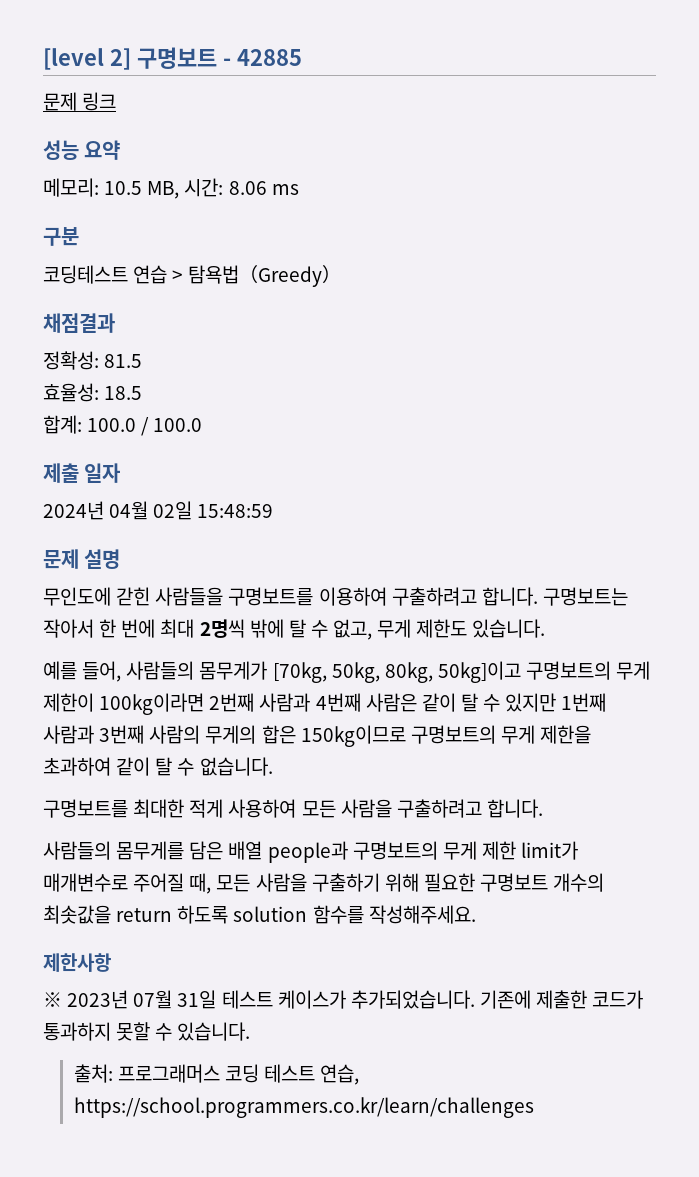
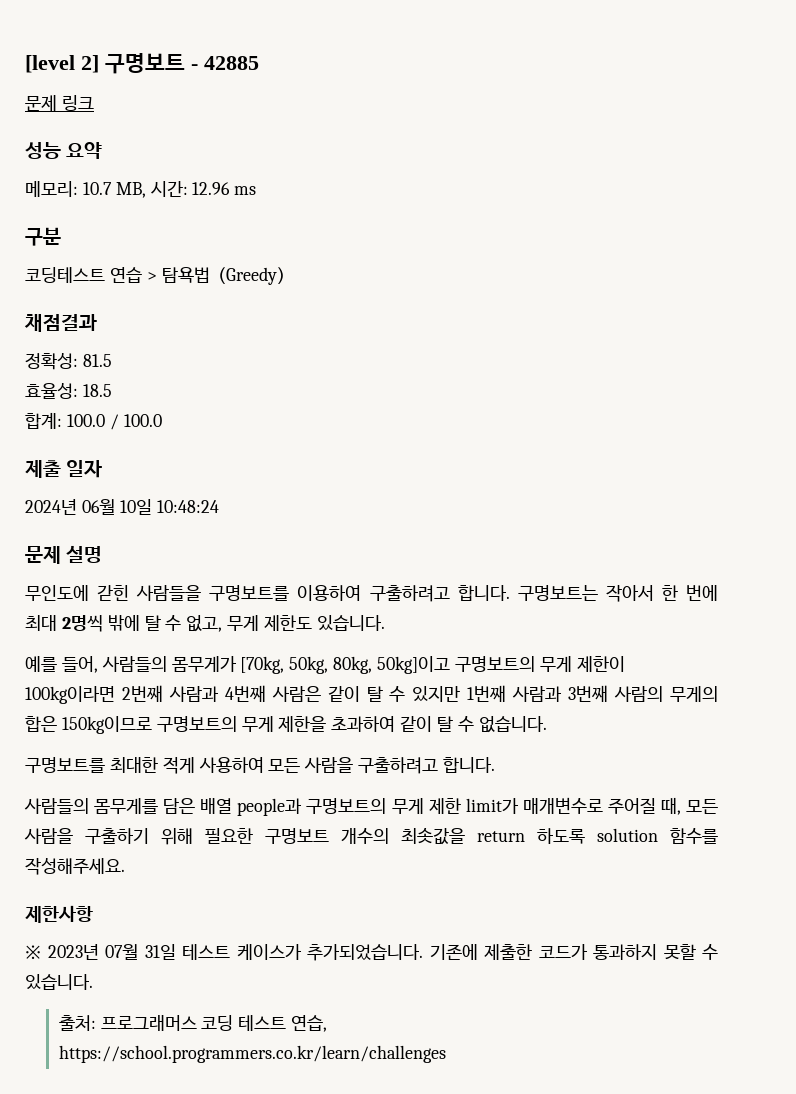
[104,181,143,195] 10.5 -> [82,182,112,195] 10.7
[228,181,267,195] 8.06 -> [192,182,231,195] 12.96
[109,501,274,520] 04월 02일 15:48:59 -> [81,499,219,515] 06월 10일 10:48:24

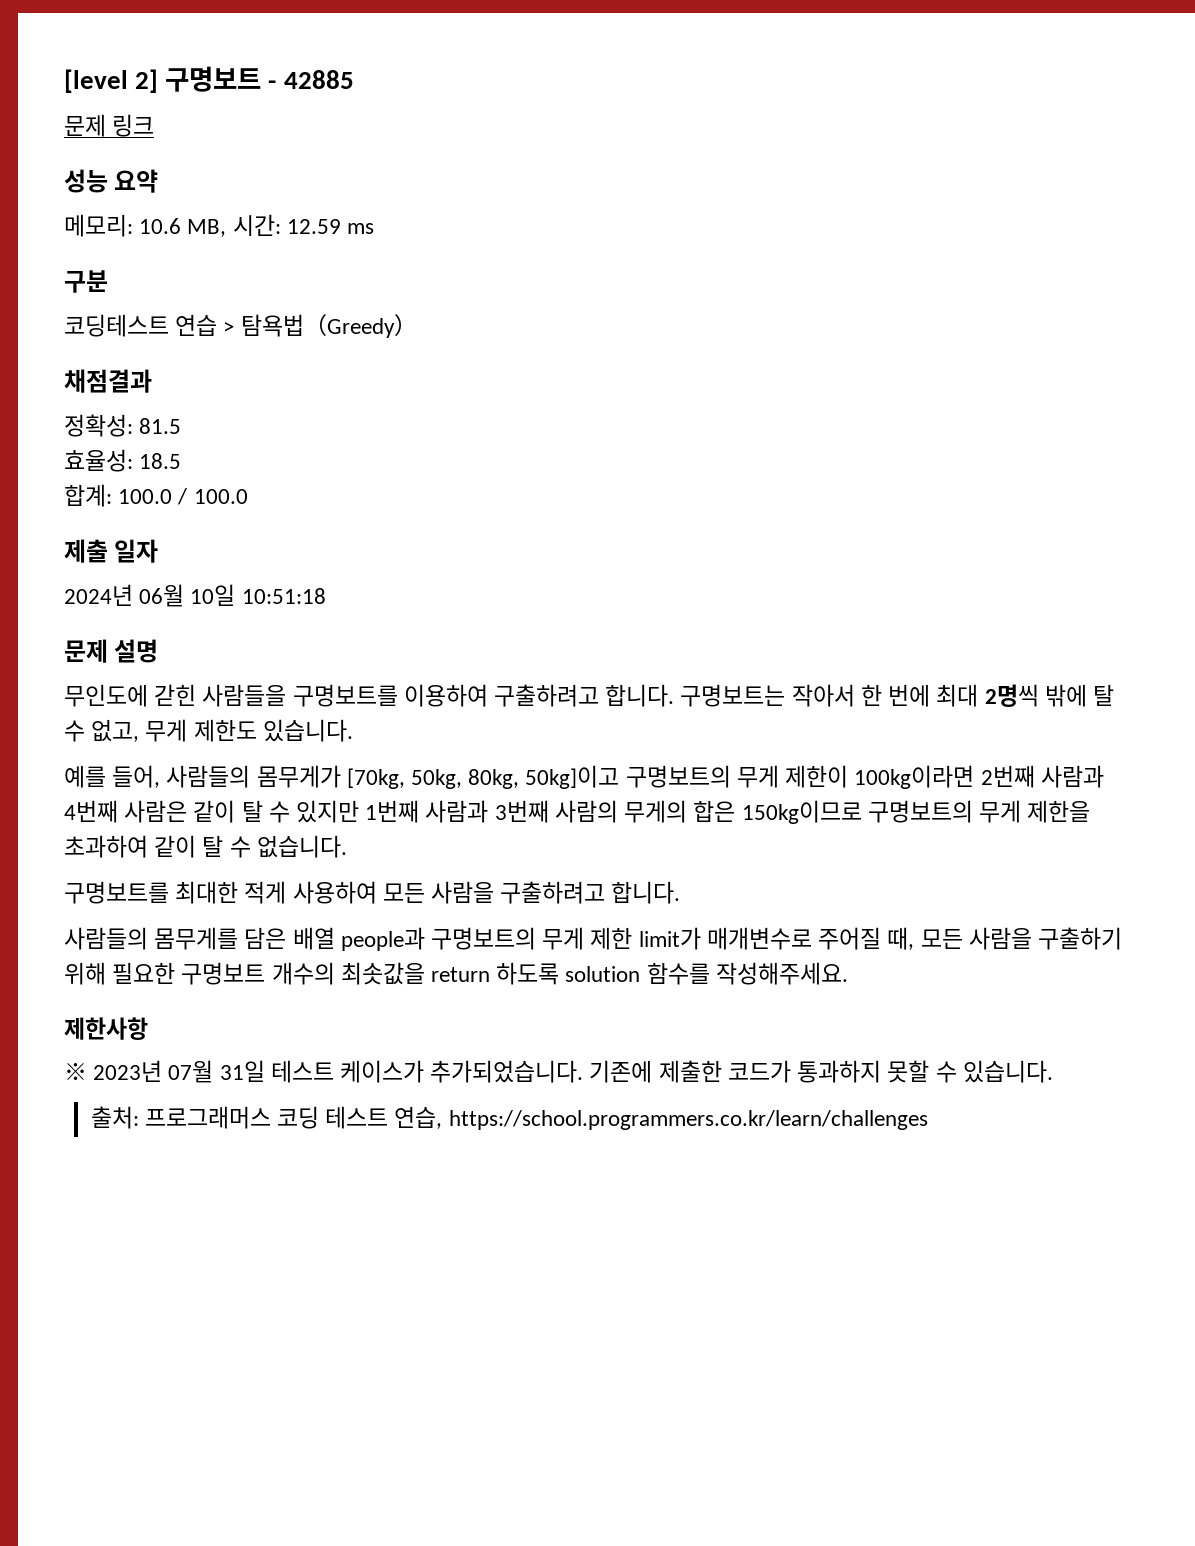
[82,182,112,195] 10.7 -> [139,218,182,234] 10.6
[192,182,231,195] 12.96 -> [286,219,341,234] 12.59
[156,500,219,513] 10:48:24 -> [241,588,326,604] 10:51:18

